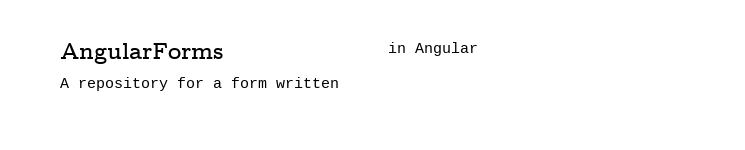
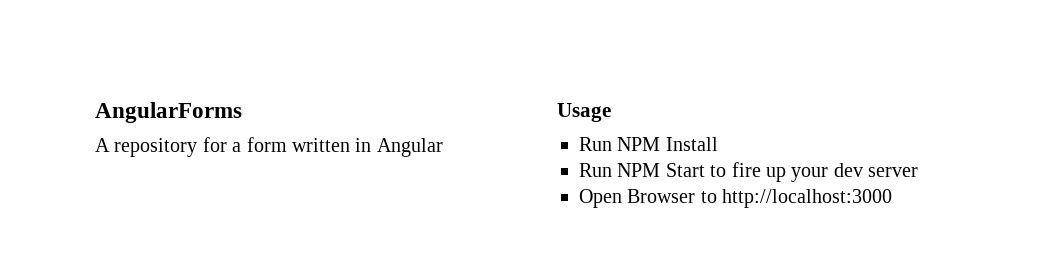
(478, 49) none -> [557,103,611,122] [579,137,718,151] [579,162,919,182] [579,189,893,208] // Usage // Run NPM Install // Run NPM Start to fire up your dev server // Open Browser to http://localhost:3000

